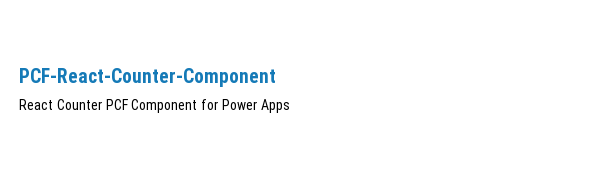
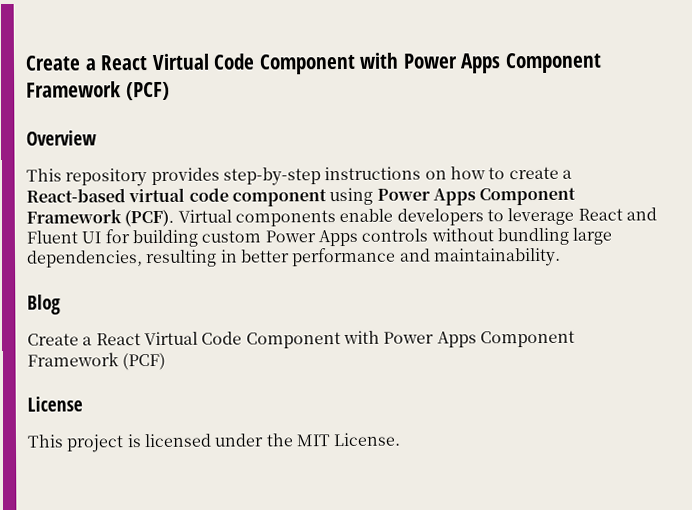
[19,68,276,87] [19,99,290,113] PCF-React-Counter-Component // React Counter PCF Component for Power Apps -> [25,52,602,75] [26,81,170,101] [26,130,97,146] [26,166,572,187] [26,187,577,207] [26,207,657,228] [26,227,613,248] [26,247,561,268] [27,294,61,315] [27,330,575,349] [27,352,167,371] [27,396,83,412] [27,432,401,453] Create a React Virtual Code Component with Power Apps Component Framework (PCF) // Overview // This repository provides step-by-step instructions on how to create a React-based virtual code component using Power Apps Component Framework (PCF). Virtual components enable developers to leverage React and Fluent UI for building custom Power Apps controls without bundling large dependencies, resulting in better performance and maintainability. // Blog // Create a React Virtual Code Component with Power Apps Component Framework (PCF) // License // This project is licensed under the MIT License.

